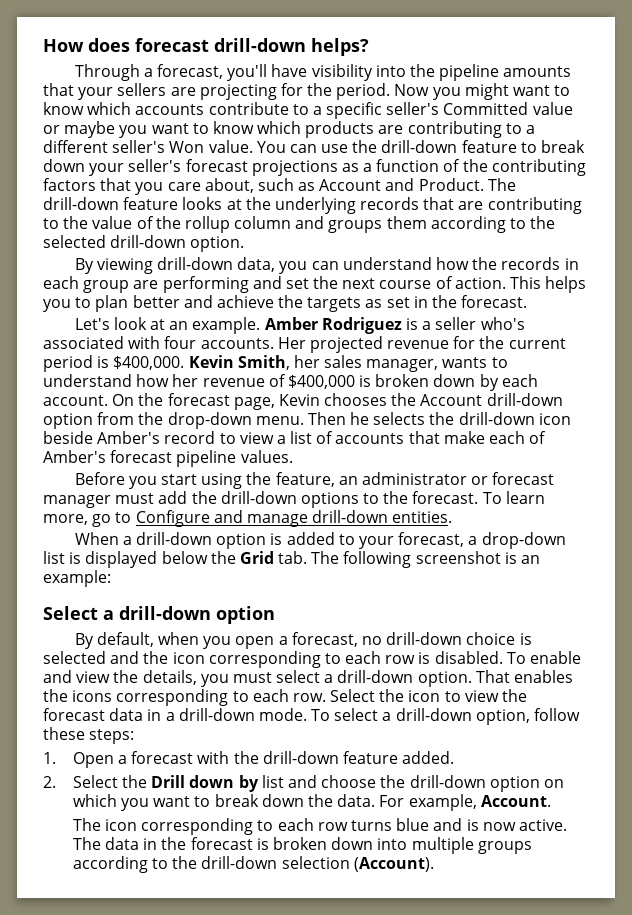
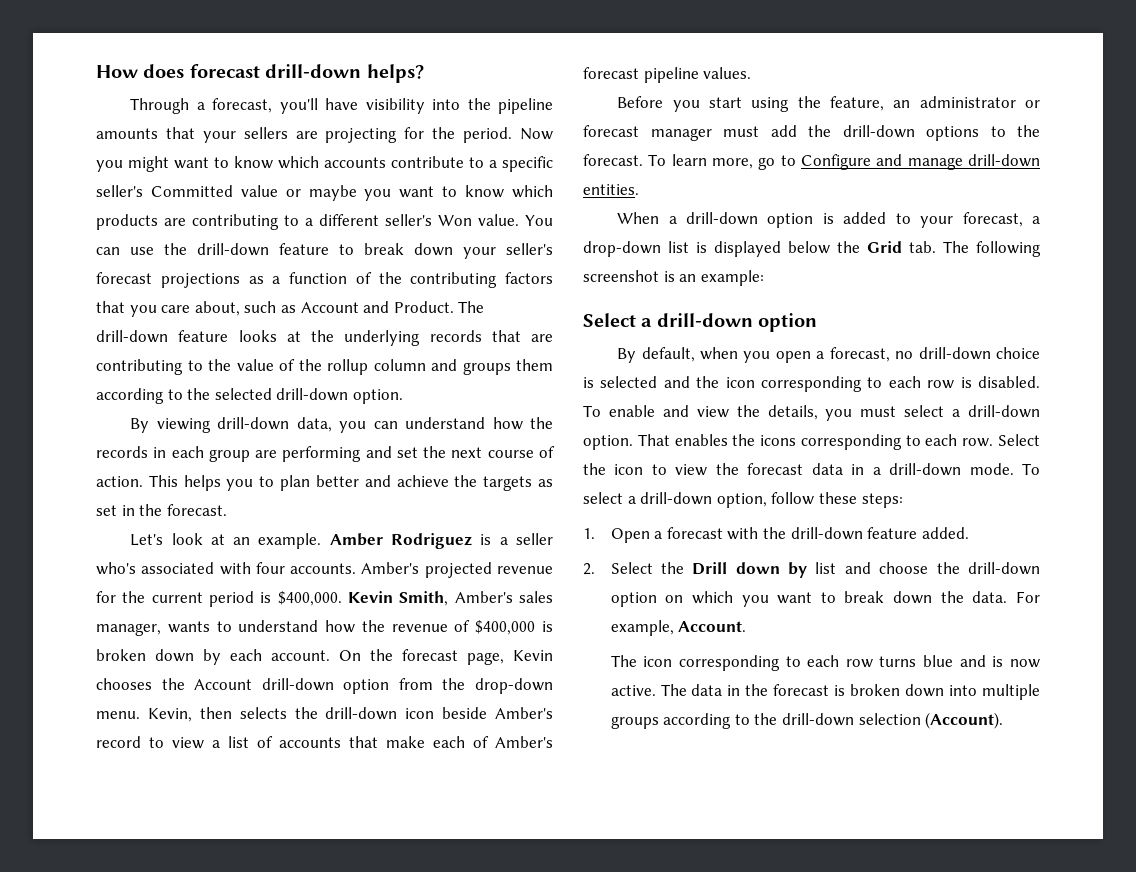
[277,337,306,349] Her -> [361,562,420,574] Amber's
[293,355,320,368] her -> [454,591,513,603] Amber's
[172,374,199,387] her -> [361,620,385,632] the
[307,412,370,425] Then he -> [147,707,232,722] Kevin, then

